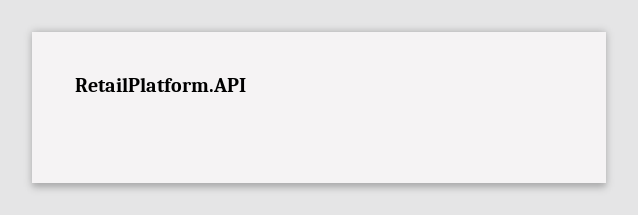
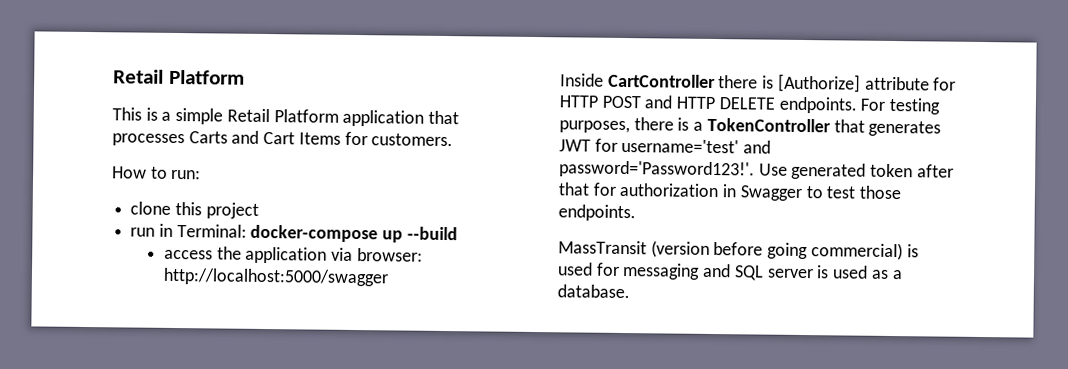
[75,77,246,92] RetailPlatform.API -> [113,69,245,85] [112,107,460,127] [112,130,454,147] [112,166,202,180] [130,201,259,219] [130,223,458,243] [163,246,423,264] [162,267,389,287] [560,73,957,93] [559,95,941,115] [559,117,942,137] [559,138,772,154] [559,160,954,180] [558,182,903,201] [558,204,636,222] [558,240,919,261] [557,262,903,281] [557,284,630,299] Retail Platform // This is a simple Retail Platform application that processes Carts and Cart Items for customers. // How to run: // clone this project // run in Terminal: docker-compose up --build // access the application via browser: http://localhost:5000/swagger // Inside CartController there is [Authorize] attribute for HTTP POST and HTTP DELETE endpoints. For testing purposes, there is a TokenController that generates JWT for username='test' and password='Password123!'. Use generated token after that for authorization in Swagger to test those endpoints. // MassTransit (version before going commercial) is used for messaging and SQL server is used as a database.

